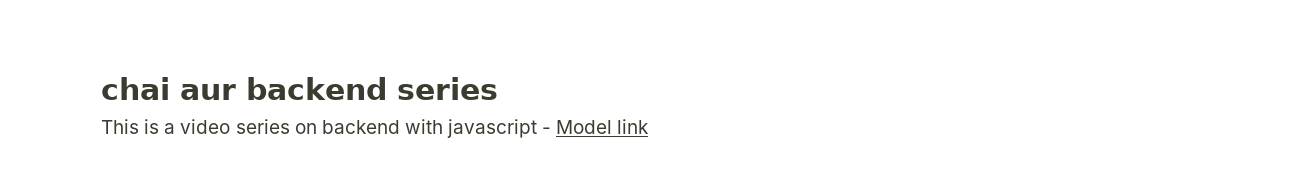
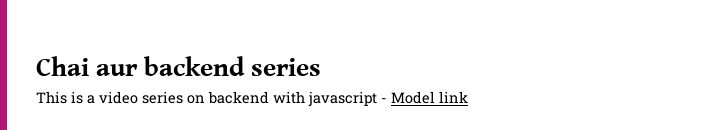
[101,77,170,100] chai -> [36,56,89,76] Chai

